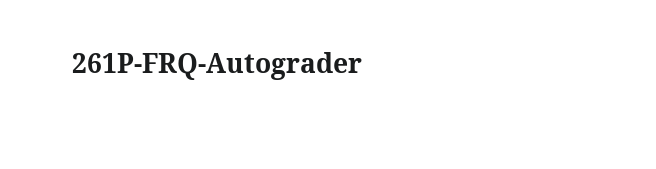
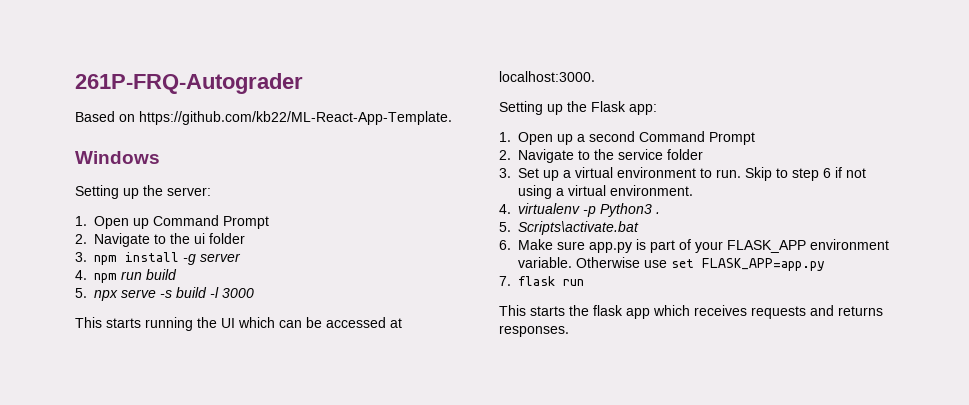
(362, 66) none -> [75,111,452,125] [75,151,160,164] [75,185,211,199] [75,215,269,229] [75,233,245,247] [75,252,241,265] [75,269,177,283] [75,287,254,301] [75,317,402,331] [499,71,595,82] [499,101,657,115] [499,131,755,145] [499,149,703,163] [499,167,866,181] [518,185,693,199] [499,203,660,217] [499,221,639,235] [499,239,889,253] [518,257,825,271] [499,276,584,286] [499,305,883,319] [499,325,569,337] // Based on https://github.com/kb22/ML-React-App-Template. // Windows // Setting up the server: // 1. Open up Command Prompt // 2. Navigate to the ui folder // 3. npm install -g server // 4. npm run build // 5. npx serve -s build -l 3000 // This starts running the UI which can be accessed at localhost:3000. // Setting up the Flask app: // 1. Open up a second Command Prompt // 2. Navigate to the service folder // 3. Set up a virtual environment to run. Skip to step 6 if not using a virtual environment. // 4. virtualenv -p Python3 . // 5. Scripts\activate.bat // 6. Make sure app.py is part of your FLASK_APP environment variable. Otherwise use set FLASK_APP=app.py // 7. flask run // This starts the flask app which receives requests and returns responses.

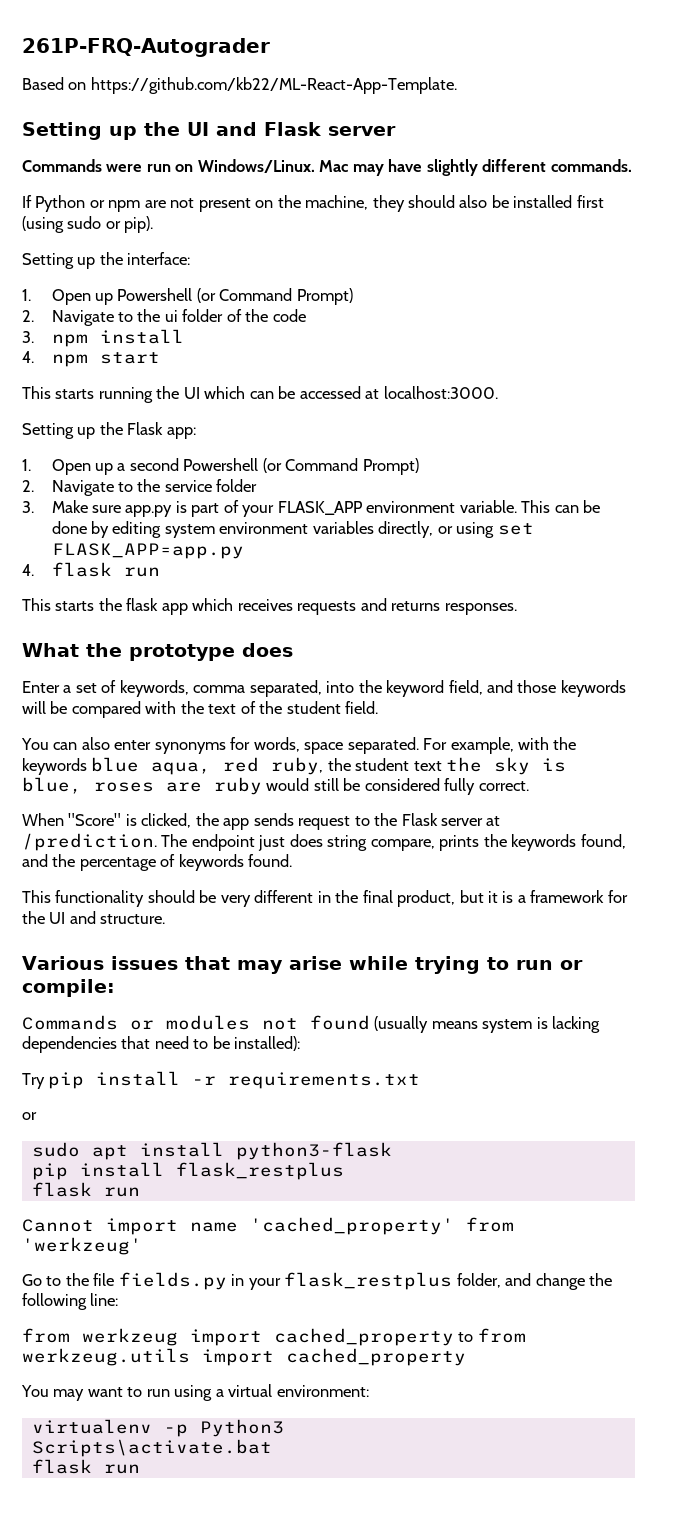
[75,151,160,164] [75,185,211,199] [75,215,269,229] Windows // Setting up the server: // 1. Open up Command Prompt -> [22,122,396,140] [22,159,632,176] [22,195,604,212] [22,216,154,233] [22,252,191,269] [22,288,353,305] Setting up the UI and Flask server // Commands were run on Windows/Linux. Mac may have slightly different commands. // If Python or npm are not present on the machine, they should also be installed first (using sudo or pip). // Setting up the interface: // 1. Open up Powershell (or Command Prompt)
(245, 238) none -> [226,309,306,322] of the code
[183,253,241,265] -g server -> (184, 336) none
[121,269,177,280] [75,287,254,301] run build // 5. npx serve -s build -l 3000 -> [99,352,160,364] start
[639,131,755,145] Command Prompt -> [183,458,419,475] Powershell (or Command Prompt)
[518,167,866,181] [518,185,693,199] [499,203,660,217] [499,221,639,235] [499,240,511,250] Set up a virtual environment to run. Skip to step 6 if not using a virtual environment. // 4. virtualenv -p Python3 . // 5. Scripts\activate.bat // 6. -> (34, 507) none
[576,257,667,268] Otherwise use -> [521,500,600,513] [51,521,495,538] This can be done by editing system environment variables directly, or using
[499,276,511,286] 7. -> [22,564,34,576] 4.
(569, 331) none -> [22,643,293,661] [22,680,626,697] [22,701,379,718] [21,737,577,754] [22,757,567,775] [22,777,529,795] [22,813,501,830] [22,833,626,851] [22,854,293,871] [22,890,628,907] [22,911,166,924] [22,956,583,974] [22,979,115,997] [22,1015,601,1033] [22,1036,301,1053] [22,1071,421,1089] [22,1112,37,1120] [31,1142,392,1160] [31,1162,344,1180] [31,1182,140,1197] [22,1217,514,1235] [22,1237,142,1255] [22,1272,613,1290] [22,1293,119,1310] [22,1328,526,1346] [22,1348,466,1366] [21,1384,369,1401] [31,1419,284,1437] [31,1439,272,1457] [31,1459,140,1474] // What the prototype does // Enter a set of keywords, comma separated, into the keyword field, and those keywords will be compared with the text of the student field. // You can also enter synonyms for words, space separated. For example, with the keywords blue aqua, red ruby, the student text the sky is blue, roses are ruby would still be considered fully correct. // When "Score" is clicked, the app sends request to the Flask server at /prediction. The endpoint just does string compare, prints the keywords found, and the percentage of keywords found. // This functionality should be very different in the final product, but it is a framework for the UI and structure. // Various issues that may arise while trying to run or compile: // Commands or modules not found (usually means system is lacking dependencies that need to be installed): // Try pip install -r requirements.txt // or // sudo apt install python3-flask // pip install flask_restplus // flask run // Cannot import name 'cached_property' from 'werkzeug' // Go to the file fields.py in your flask_restplus folder, and change the following line: // from werkzeug import cached_property to from werkzeug.utils import cached_property // You may want to run using a virtual environment: // virtualenv -p Python3 // Scripts\activate.bat // flask run

